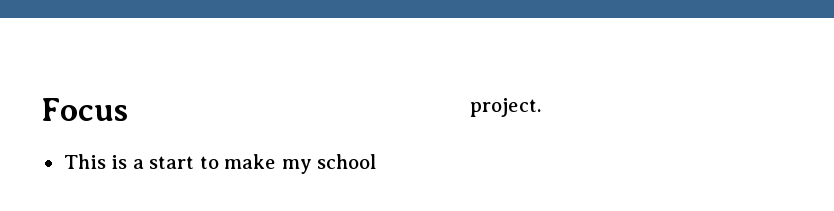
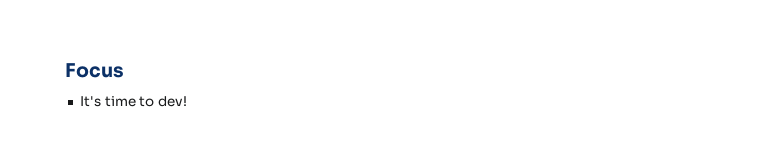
[63,154,377,174] [469,98,541,117] This is a start to make my school project. -> [79,96,187,107] It's time to dev!

